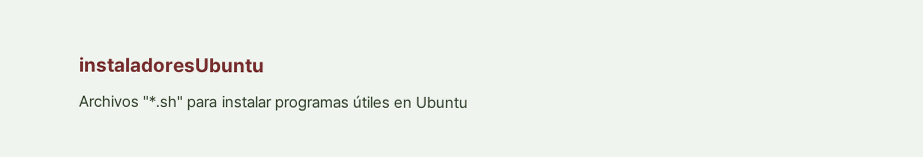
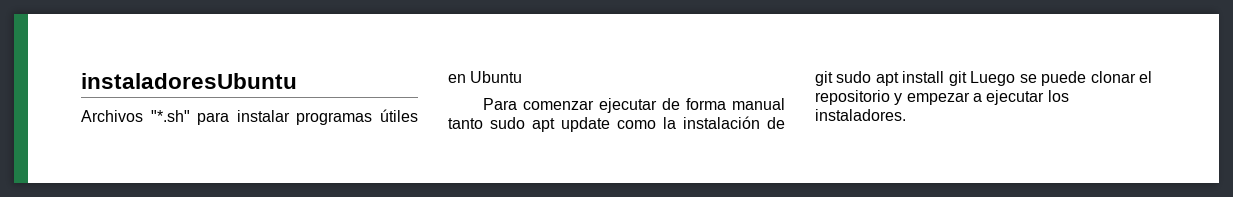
(469, 103) none -> [482,98,785,113] [448,116,785,132] [815,71,1152,86] [815,90,1069,105] [815,109,906,121] // Para comenzar ejecutar de forma manual tanto sudo apt update como la instalación de git sudo apt install git Luego se puede clonar el repositorio y empezar a ejecutar los instaladores.

